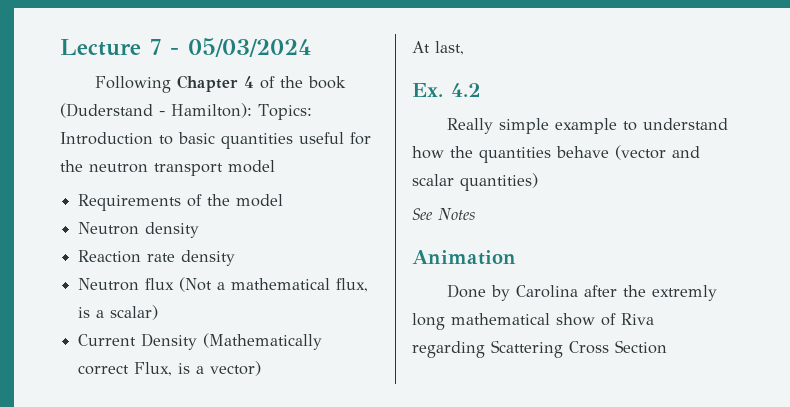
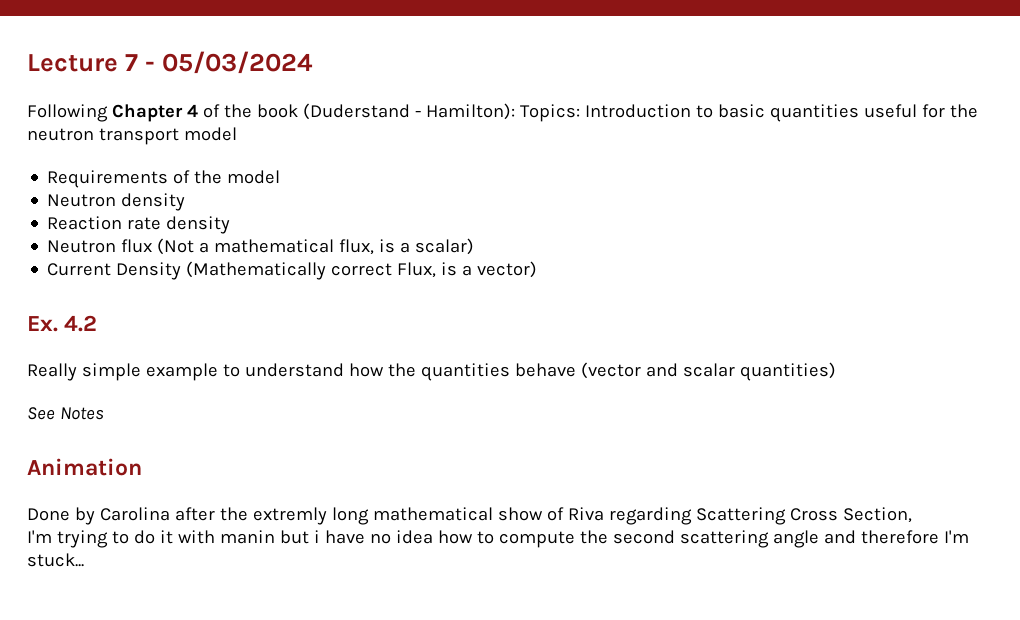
[412,41,464,55] // At last, -> (538, 269) none
[615,340,667,354] Section -> [842,507,912,523] [27,530,969,548] [27,553,84,567] Section, // I'm trying to do it with manin but i have no idea how to compute the second scattering angle and therefore I'm stuck...

